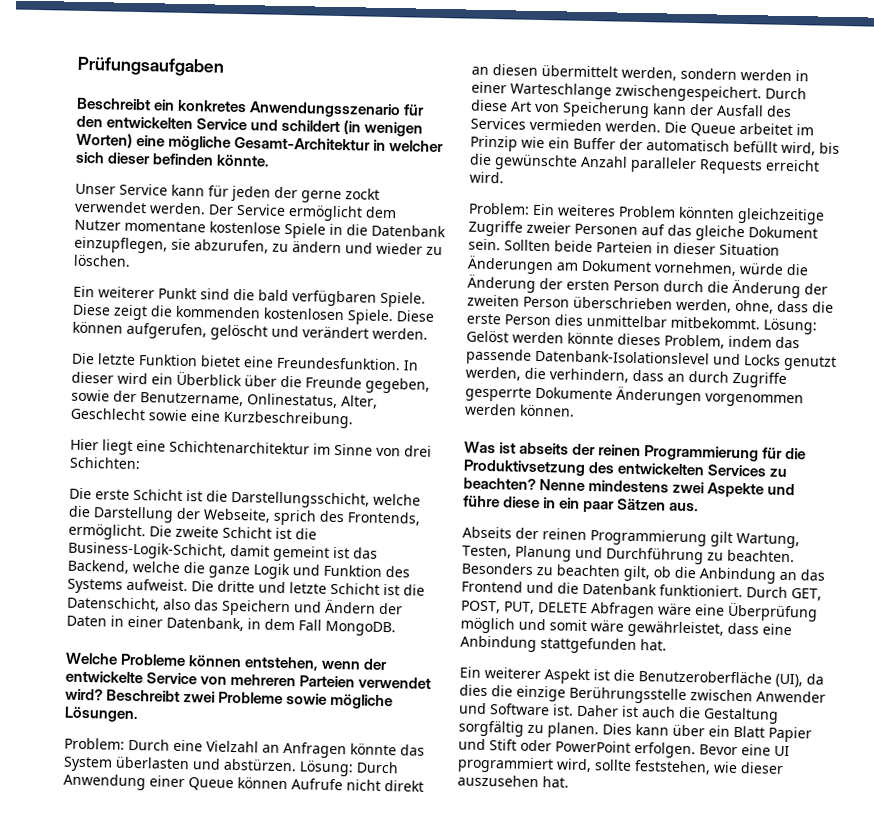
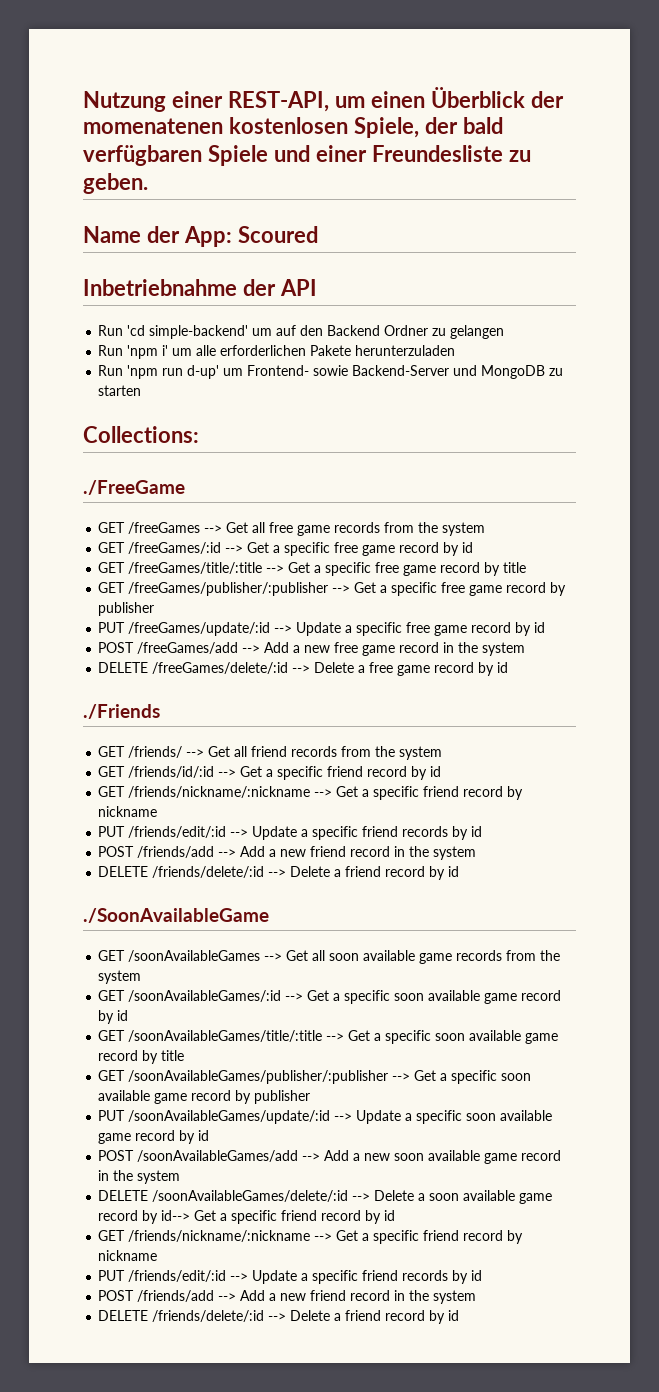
[77,56,224,77] [76,97,426,119] [76,115,424,137] [76,132,445,153] [75,151,271,167] [75,183,380,204] [74,200,397,222] [74,219,446,239] [74,236,443,256] [73,254,131,267] [73,285,426,308] [72,303,435,326] [72,321,428,341] [71,352,419,371] [71,371,430,394] [71,389,378,409] [70,407,353,429] [70,438,432,457] [69,456,141,470] [69,487,421,509] [68,505,421,526] [68,523,317,541] [68,541,378,562] [67,559,410,580] [67,578,425,596] [67,596,403,617] [66,615,396,637] [65,652,389,671] [65,670,432,689] [65,688,394,710] [64,706,139,723] [64,737,425,759] [63,756,399,777] [63,773,424,792] [471,64,809,82] [471,81,807,103] [471,99,792,119] [470,117,814,137] [470,135,840,156] [469,153,820,175] [469,171,504,184] [468,202,825,225] [468,220,818,242] [468,238,780,256] [467,255,809,276] [467,274,828,299] [467,294,834,314] [466,313,817,335] [466,330,800,349] [465,348,837,371] [465,366,787,388] [465,386,804,408] [464,403,575,417] [464,441,807,462] [463,459,788,477] [463,477,796,498] [463,495,700,513] [462,526,800,549] [462,545,795,565] [461,562,825,584] [461,580,822,601] [461,600,818,622] [460,617,792,638] [460,635,667,655] [459,666,824,688] [459,684,826,705] [459,702,779,724] [458,720,812,743] [458,738,790,759] [457,756,784,775] [457,774,569,788] Prüfungsaufgaben // Beschreibt ein konkretes Anwendungsszenario für den entwickelten Service und schildert (in wenigen Worten) eine mögliche Gesamt-Architektur in welcher sich dieser befinden könnte. // Unser Service kann für jeden der gerne zockt verwendet werden. Der Service ermöglicht dem Nutzer momentane kostenlose Spiele in die Datenbank einzupflegen, sie abzurufen, zu ändern und wieder zu löschen. // Ein weiterer Punkt sind die bald verfügbaren Spiele. Diese zeigt die kommenden kostenlosen Spiele. Diese können aufgerufen, gelöscht und verändert werden. // Die letzte Funktion bietet eine Freundesfunktion. In dieser wird ein Überblick über die Freunde gegeben, sowie der Benutzername, Onlinestatus, Alter, Geschlecht sowie eine Kurzbeschreibung. // Hier liegt eine Schichtenarchitektur im Sinne von drei Schichten: // Die erste Schicht ist die Darstellungsschicht, welche die Darstellung der Webseite, sprich des Frontends, ermöglicht. Die zweite Schicht ist die Business-Logik-Schicht, damit gemeint ist das Backend, welche die ganze Logik und Funktion des Systems aufweist. Die dritte und letzte Schicht ist die Datenschicht, also das Speichern und Ändern der Daten in einer Datenbank, in dem Fall MongoDB. // Welche Probleme können entstehen, wenn der entwickelte Service von mehreren Parteien verwendet wird? Beschreibt zwei Probleme sowie mögliche Lösungen. // Problem: Durch eine Vielzahl an Anfragen könnte das System überlasten und abstürzen. Lösung: Durch Anwendung einer Queue können Aufrufe nicht direkt an diesen übermittelt werden, sondern werden in einer Warteschlange zwischengespeichert. Durch diese Art von Speicherung kann der Ausfall des Services vermieden werden. Die Queue arbeitet im Prinzip wie ein Buffer der automatisch befüllt wird, bis die gewünschte Anzahl paralleler Requests erreicht wird. // Problem: Ein weiteres Problem könnten gleichzeitige Zugriffe zweier Personen auf das gleiche Dokument sein. Sollten beide Parteien in dieser Situation Änderungen am Dokument vornehmen, würde die Änderung der ersten Person durch die Änderung der zweiten Person überschrieben werden, ohne, dass die erste Person dies unmittelbar mitbekommt. Lösung: Gelöst werden könnte dieses Problem, indem das passende Datenbank-Isolationslevel und Locks genutzt werden, die verhindern, dass an durch Zugriffe gesperrte Dokumente Änderungen vorgenommen werden können. // Was ist abseits der reinen Programmierung für die Produktivsetzung des entwickelten Services zu beachten? Nenne mindestens zwei Aspekte und führe diese in ein paar Sätzen aus. // Abseits der reinen Programmierung gilt Wartung, Testen, Planung und Durchführung zu beachten. Besonders zu beachten gilt, ob die Anbindung an das Frontend und die Datenbank funktioniert. Durch GET, POST, PUT, DELETE Abfragen wäre eine Überprüfung möglich und somit wäre gewährleistet, dass eine Anbindung stattgefunden hat. // Ein weiterer Aspekt ist die Benutzeroberfläche (UI), da dies die einzige Berührungsstelle zwischen Anwender und Software ist. Daher ist auch die Gestaltung sorgfältig zu planen. Dies kann über ein Blatt Papier und Stift oder PowerPoint erfolgen. Bevor eine UI programmiert wird, sollte feststehen, wie dieser auszusehen hat. -> [83,87,564,112] [83,117,503,138] [83,145,531,166] [83,173,148,194] [83,226,318,247] [83,279,317,296] [98,325,505,339] [98,345,456,359] [98,365,564,379] [98,385,142,396] [83,426,199,443] [83,480,185,495] [98,522,486,536] [98,542,474,556] [98,562,527,576] [98,582,567,596] [98,602,155,616] [98,622,546,636] [98,642,526,656] [98,662,509,676] [83,704,160,719] [98,746,443,760] [98,766,442,780] [98,786,524,800] [98,806,158,817] [98,826,483,840] [98,846,477,860] [98,866,460,880] [83,908,269,923] [98,950,561,964] [98,970,142,984] [98,990,562,1004] [98,1010,129,1024] [98,1030,559,1044] [98,1050,185,1064] [98,1070,532,1084] [98,1090,311,1104] [98,1110,553,1124] [98,1130,210,1144] [98,1150,562,1164] [98,1170,181,1184] [98,1190,553,1204] [98,1210,396,1224] [98,1230,524,1244] [98,1250,158,1261] [98,1270,483,1284] [98,1290,477,1304] [98,1310,460,1324] Nutzung einer REST-API, um einen Überblick der momenatenen kostenlosen Spiele, der bald verfügbaren Spiele und einer Freundesliste zu geben. // Name der App: Scoured // Inbetriebnahme der API // Run 'cd simple-backend' um auf den Backend Ordner zu gelangen // Run 'npm i' um alle erforderlichen Pakete herunterzuladen // Run 'npm run d-up' um Frontend- sowie Backend-Server und MongoDB zu starten // Collections: // ./FreeGame // GET /freeGames --> Get all free game records from the system // GET /freeGames/:id --> Get a specific free game record by id // GET /freeGames/title/:title --> Get a specific free game record by title // GET /freeGames/publisher/:publisher --> Get a specific free game record by publisher // PUT /freeGames/update/:id --> Update a specific free game record by id // POST /freeGames/add --> Add a new free game record in the system // DELETE /freeGames/delete/:id --> Delete a free game record by id // ./Friends // GET /friends/ --> Get all friend records from the system // GET /friends/id/:id --> Get a specific friend record by id // GET /friends/nickname/:nickname --> Get a specific friend record by nickname // PUT /friends/edit/:id --> Update a specific friend records by id // POST /friends/add --> Add a new friend record in the system // DELETE /friends/delete/:id --> Delete a friend record by id // ./SoonAvailableGame // GET /soonAvailableGames --> Get all soon available game records from the system // GET /soonAvailableGames/:id --> Get a specific soon available game record by id // GET /soonAvailableGames/title/:title --> Get a specific soon available game record by title // GET /soonAvailableGames/publisher/:publisher --> Get a specific soon available game record by publisher // PUT /soonAvailableGames/update/:id --> Update a specific soon available game record by id // POST /soonAvailableGames/add --> Add a new soon available game record in the system // DELETE /soonAvailableGames/delete/:id --> Delete a soon available game record by id--> Get a specific friend record by id // GET /friends/nickname/:nickname --> Get a specific friend record by nickname // PUT /friends/edit/:id --> Update a specific friend records by id // POST /friends/add --> Add a new friend record in the system // DELETE /friends/delete/:id --> Delete a friend record by id

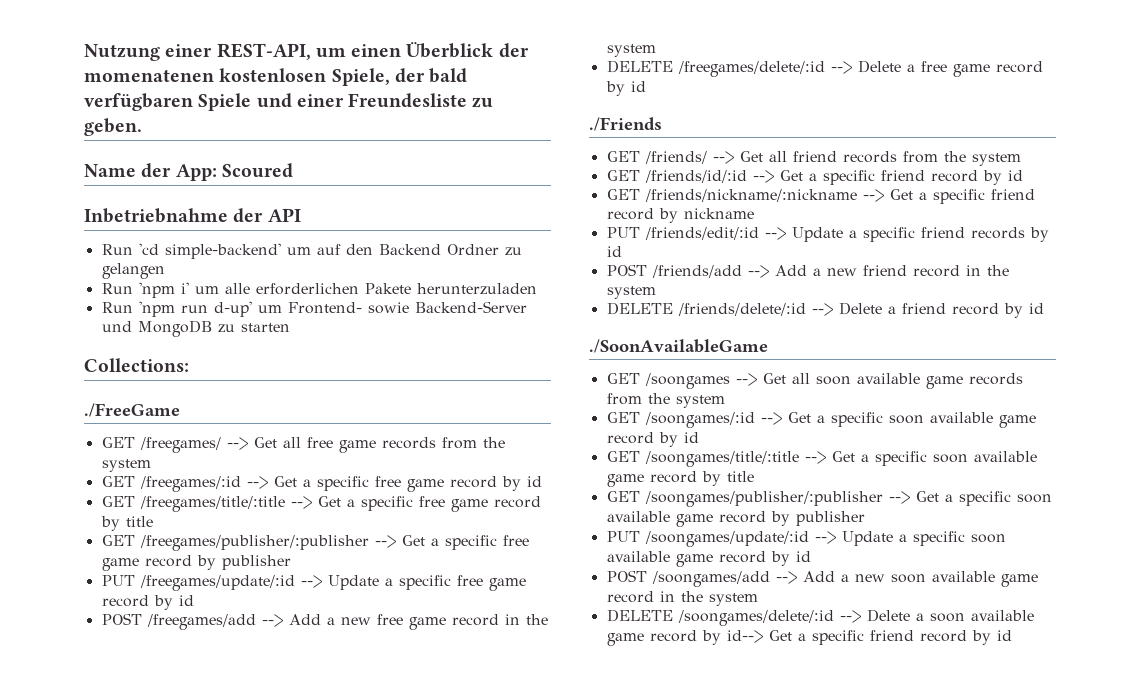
[128,522,201,534] /freeGames -> [139,437,221,453] /freegames/
[128,542,222,554] /freeGames/:id -> [139,476,241,492] /freegames/:id
[128,562,263,574] /freeGames/title/:title -> [139,496,285,512] /freegames/title/:title
[128,582,329,596] /freeGames/publisher/:publisher -> [139,535,369,551] /freegames/publisher/:publisher
[128,622,271,636] /freeGames/update/:id -> [139,575,295,591] /freegames/update/:id
[137,642,239,654] /freeGames/add -> [146,614,256,630] /freegames/add
[152,662,289,674] /freeGames/delete/:id -> [677,61,825,77] /freegames/delete/:id
[128,950,261,962] /soonAvailableGames -> [644,373,730,389] /soongames
[128,990,282,1002] /soonAvailableGames/:id -> [644,412,755,428] /soongames/:id
[128,1030,323,1042] /soonAvailableGames/title/:title -> [644,451,799,467] /soongames/title/:title
[128,1070,389,1084] /soonAvailableGames/publisher/:publisher -> [644,491,883,507] /soongames/publisher/:publisher
[128,1110,331,1124] /soonAvailableGames/update/:id -> [644,531,809,547] /soongames/update/:id
[137,1150,299,1162] /soonAvailableGames/add -> [651,571,770,587] /soongames/add
[152,1190,349,1202] /soonAvailableGames/delete/:id -> [677,610,834,626] /soongames/delete/:id
[98,1230,524,1244] [98,1250,158,1261] [98,1270,483,1284] [98,1290,477,1304] [98,1310,460,1324] // GET /friends/nickname/:nickname --> Get a specific friend record by nickname // PUT /friends/edit/:id --> Update a specific friend records by id // POST /friends/add --> Add a new friend record in the system // DELETE /friends/delete/:id --> Delete a friend record by id -> (1012, 635) none

